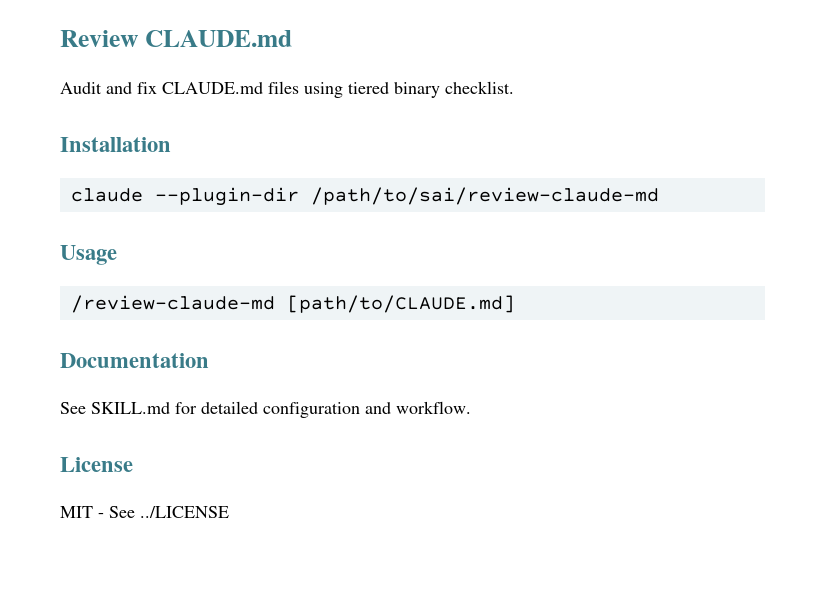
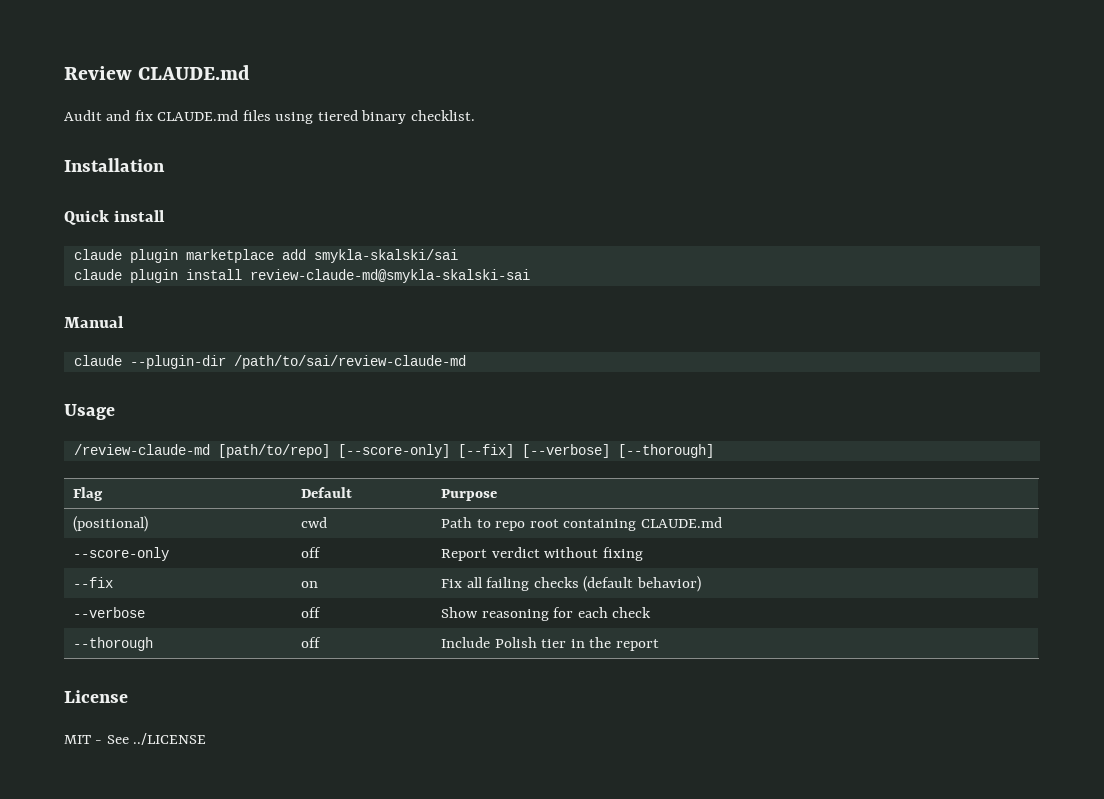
(171, 144) none -> [64,210,165,225] [73,249,458,263] [73,269,530,283] [64,316,124,328] // Quick install // claude plugin marketplace add smykla-skalski/sai // claude plugin install review-claude-md@smykla-skalski-sai // Manual
[286,295,515,313] [60,353,209,368] [60,401,471,418] [path/to/CLAUDE.md] // Documentation // See SKILL.md for detailed configuration and workflow. -> [217,444,714,458] [73,487,104,501] [301,487,353,498] [441,489,498,501] [73,516,149,532] [301,517,328,528] [441,517,722,531] [73,547,170,561] [301,547,322,558] [441,547,643,561] [73,577,114,588] [301,581,319,588] [441,576,701,592] [73,607,146,618] [301,607,322,618] [441,607,652,621] [73,637,154,651] [301,637,322,648] [441,637,659,651] [path/to/repo] [--score-only] [--fix] [--verbose] [--thorough] // Flag | Default | Purpose // (positional) | cwd | Path to repo root containing CLAUDE.md // --score-only | off | Report verdict without fixing // --fix | on | Fix all failing checks (default behavior) // --verbose | off | Show reasoning for each check // --thorough | off | Include Polish tier in the report

